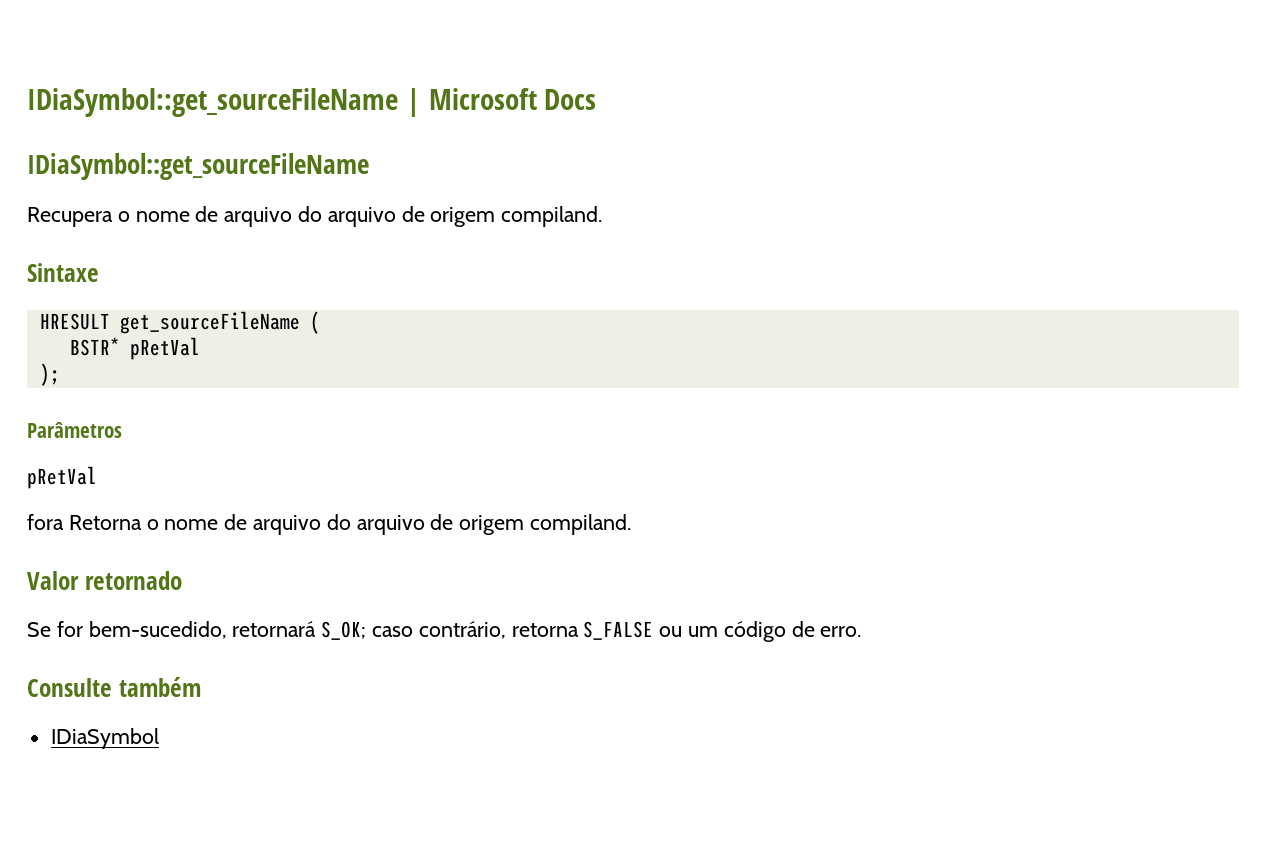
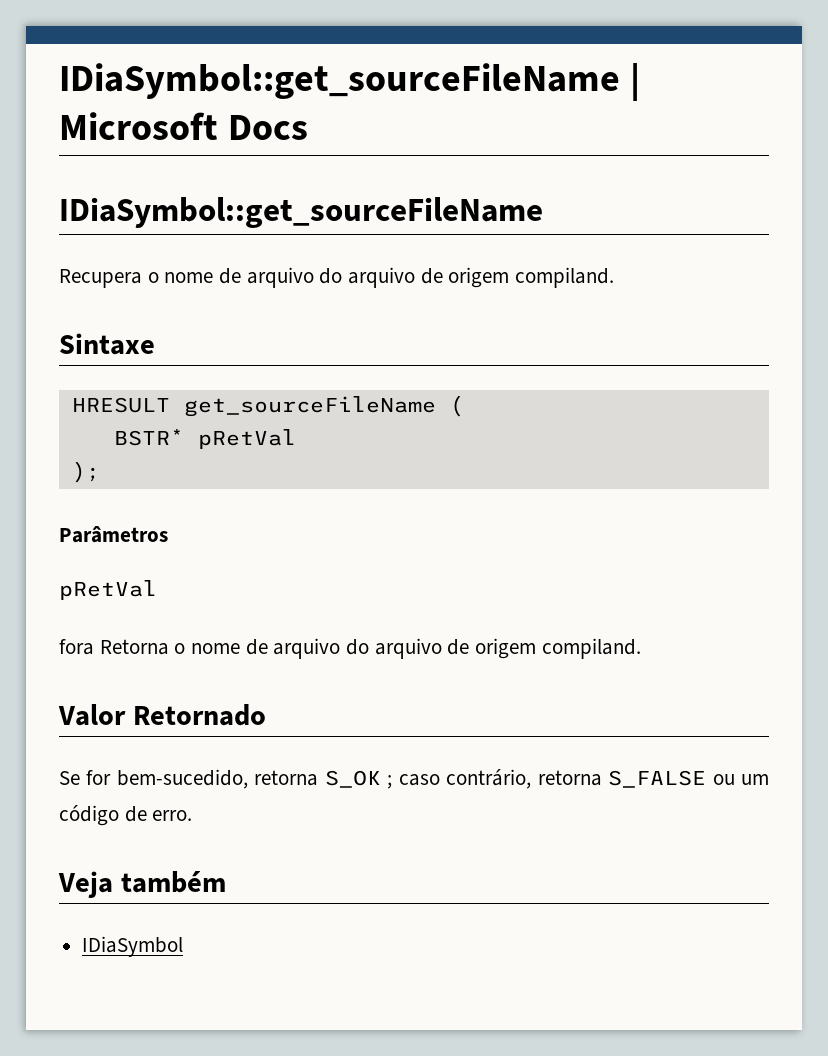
[84,571,182,590] retornado -> [132,704,266,726] Retornado
[232,621,367,640] retornará S_OK; -> [254,770,393,789] retorna S_OK ;
[27,678,112,697] Consulte -> [58,871,113,898] Veja

